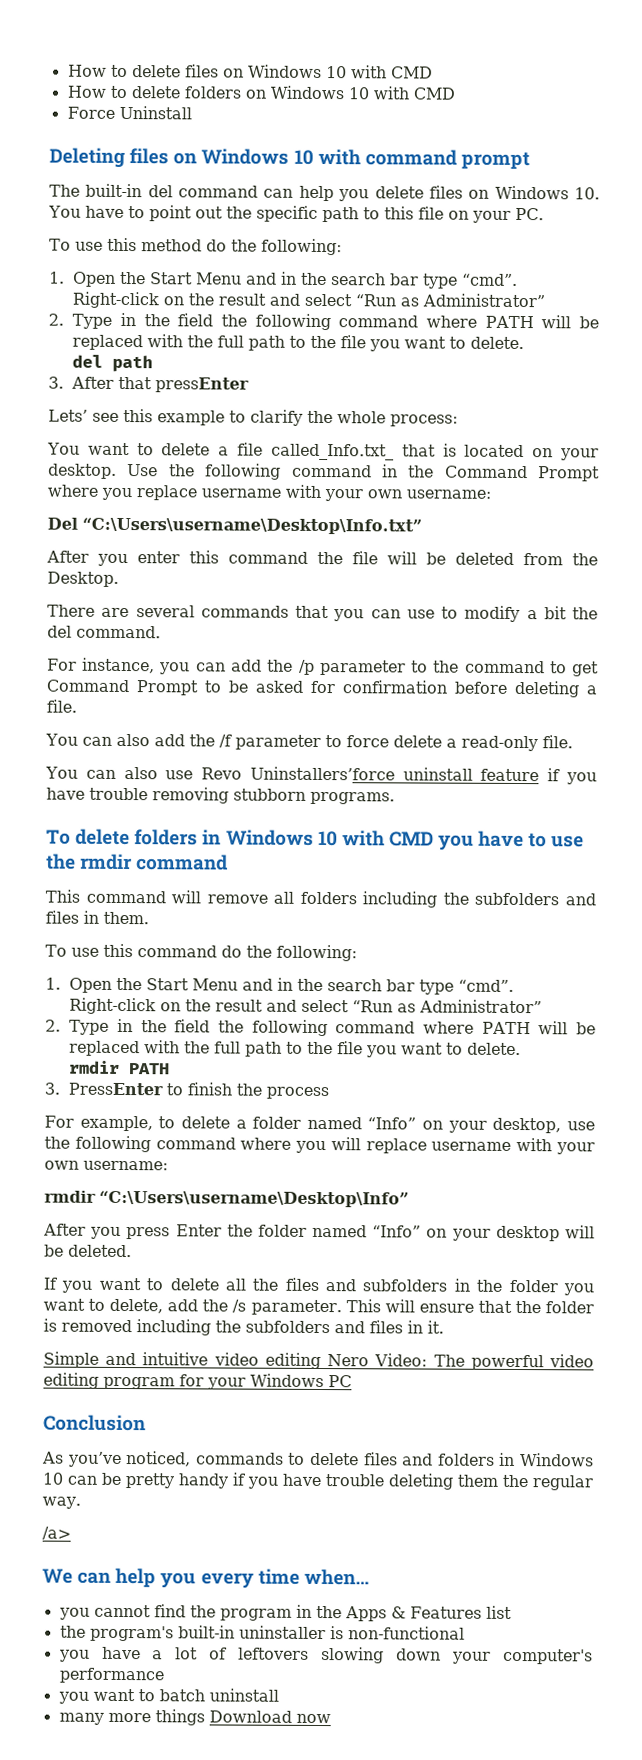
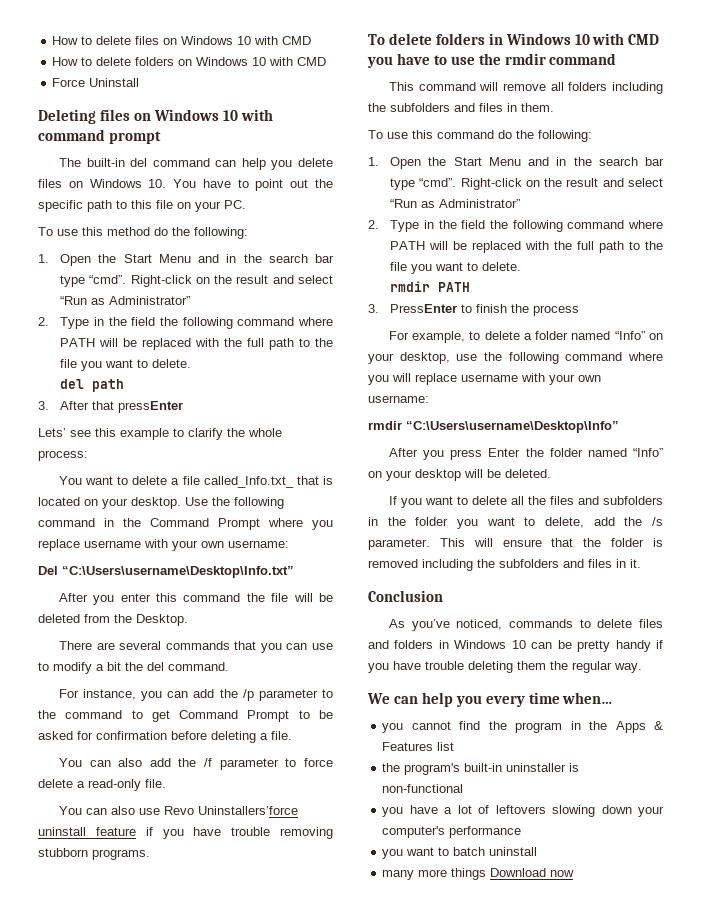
[43,1351,594,1371] [43,1372,352,1390] // Simple and intuitive video editing Nero Video: The powerful video editing program for your Windows PC -> (641, 563) none
[42,1526,71,1540] // /a> -> (642, 668) none

